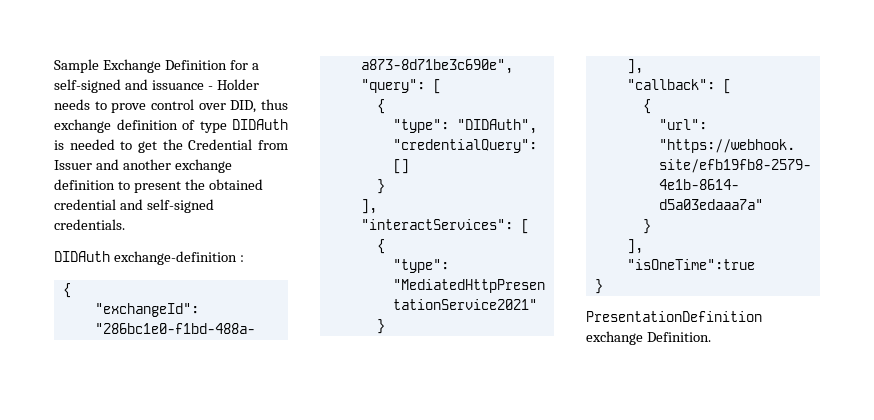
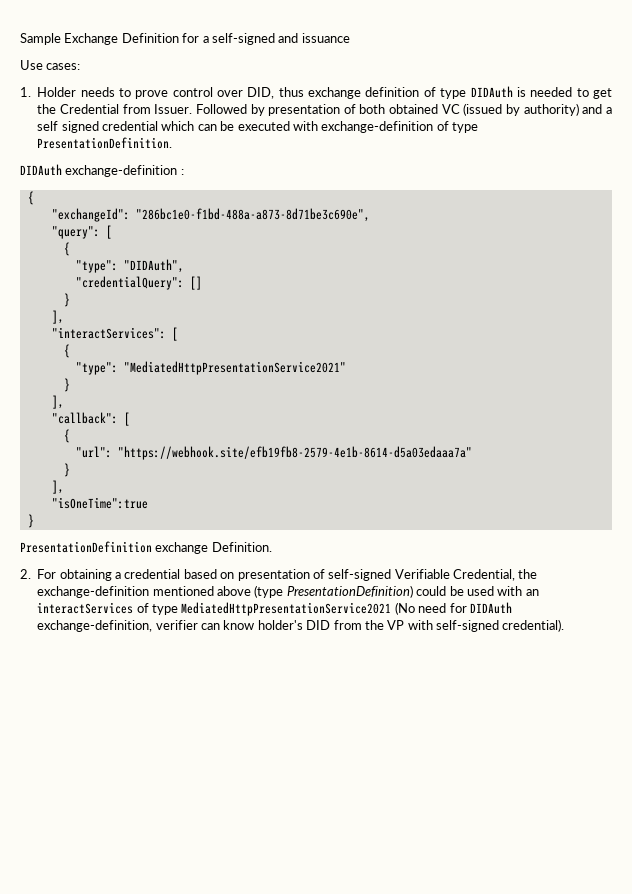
[207,86,213,90] - -> [20,60,81,70] [20,87,31,97] // Use cases: // 1.
[54,159,232,173] [54,179,263,193] [54,199,214,213] [54,219,125,230] Issuer and another exchange definition to present the obtained credential and self-signed credentials. -> [154,103,612,116] [37,121,478,133] [37,137,173,149] Issuer. Followed by presentation of both obtained VC (issued by authority) and a self signed credential which can be executed with exchange-definition of type PresentationDefinition.
(711, 337) none -> [20,569,538,581] [37,585,539,598] [37,602,512,616] [37,619,565,632] // 2. For obtaining a credential based on presentation of self-signed Verifiable Credential, the exchange-definition mentioned above (type PresentationDefinition) could be used with an interactServices of type MediatedHttpPresentationService2021 (No need for DIDAuth exchange-definition, verifier can know holder's DID from the VP with self-signed credential).

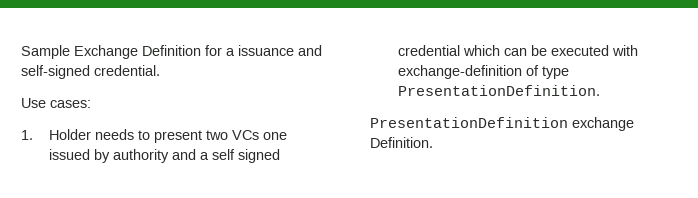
[211,33,350,45] self-signed and issuance -> [238,45,322,56] [21,65,160,79] issuance and self-signed credential.
[135,86,612,99] [37,103,579,116] prove control over DID, thus exchange definition of type DIDAuth is needed to get the Credential from Issuer. Followed by presentation of both obtained VC (issued by authority) -> [154,130,288,143] [49,149,170,163] present two VCs one issued by authority
[20,164,184,177] [27,191,34,205] [51,208,370,222] [51,225,112,239] [63,242,70,256] [75,259,184,273] [75,276,202,290] [63,293,70,307] [51,310,64,324] [51,327,178,341] [63,344,70,358] [75,361,346,375] [63,378,70,392] [51,395,64,409] [51,412,130,426] [63,429,70,443] [75,446,472,460] [63,463,70,477] [51,480,64,494] [51,497,148,509] [27,514,34,528] [20,541,272,554] [20,569,538,581] [37,585,539,598] [37,602,512,616] [37,619,565,632] DIDAuth exchange-definition : // { // "exchangeId": "286bc1e0-f1bd-488a-a873-8d71be3c690e", // "query": [ // { // "type": "DIDAuth", // "credentialQuery": [] // } // ], // "interactServices": [ // { // "type": "MediatedHttpPresentationService2021" // } // ], // "callback": [ // { // "url": "https://webhook.site/efb19fb8-2579-4e1b-8614-d5a03edaaa7a" // } // ], // "isOneTime":true // } // PresentationDefinition exchange Definition. // 2. For obtaining a credential based on presentation of self-signed Verifiable Credential, the exchange-definition mentioned above (type PresentationDefinition) could be used with an interactServices of type MediatedHttpPresentationService2021 (No need for DIDAuth exchange-definition, verifier can know holder's DID from the VP with self-signed credential). -> [370,117,634,131] [370,137,433,148] PresentationDefinition exchange Definition.

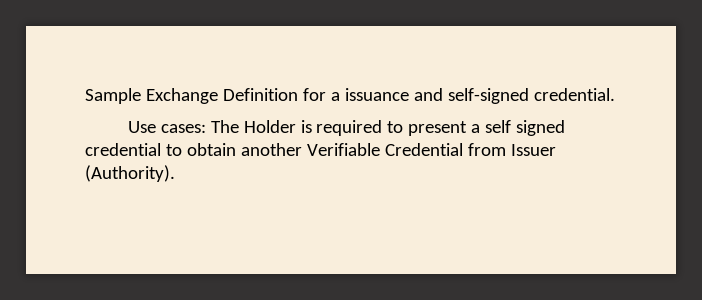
[21,129,288,143] [49,149,281,163] [398,45,639,56] [398,65,570,79] [398,85,601,96] [370,117,634,131] [370,137,433,148] // 1. Holder needs to present two VCs one issued by authority and a self signed credential which can be executed with exchange-definition of type PresentationDefinition. // PresentationDefinition exchange Definition. -> [210,120,566,136] [85,143,556,156] [85,165,175,182] The Holder is required to present a self signed credential to obtain another Verifiable Credential from Issuer (Authority).

